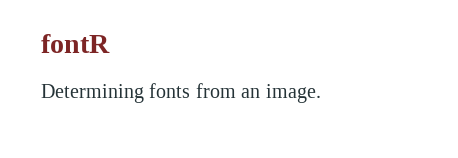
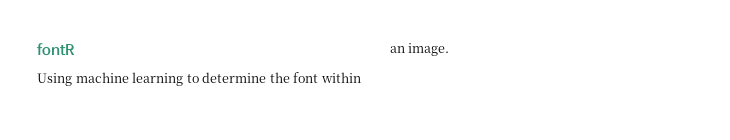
[41,83,236,103] Determining fonts from -> [37,72,361,86] Using machine learning to determine the font within

